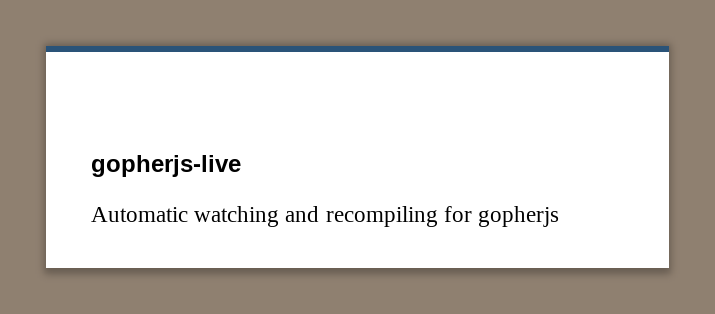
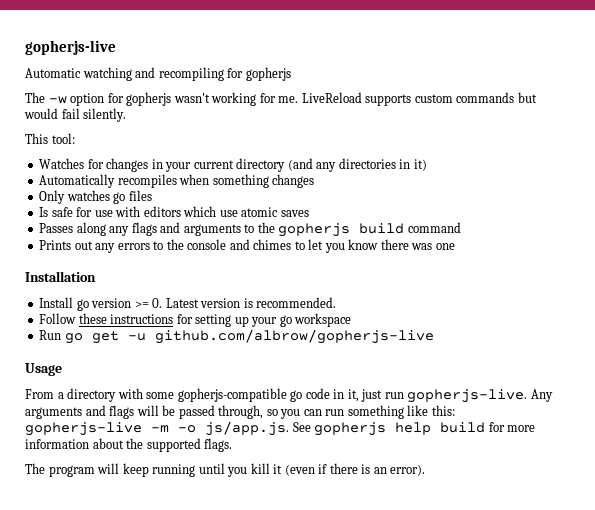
(560, 216) none -> [25,92,537,106] [24,108,127,122] [25,133,75,144] [39,158,427,172] [39,174,315,188] [39,190,152,204] [39,206,309,217] [39,222,461,237] [39,239,455,253] [25,271,96,282] [39,297,337,311] [39,313,352,327] [39,329,434,344] [25,363,62,376] [25,388,553,403] [25,405,455,419] [25,421,536,436] [25,438,233,452] [25,463,426,477] // The -w option for gopherjs wasn't working for me. LiveReload supports custom commands but would fail silently. // This tool: // Watches for changes in your current directory (and any directories in it) // Automatically recompiles when something changes // Only watches go files // Is safe for use with editors which use atomic saves // Passes along any flags and arguments to the gopherjs build command // Prints out any errors to the console and chimes to let you know there was one // Installation // Install go version >= 0. Latest version is recommended. // Follow these instructions for setting up your go workspace // Run go get -u github.com/albrow/gopherjs-live // Usage // From a directory with some gopherjs-compatible go code in it, just run gopherjs-live. Any arguments and flags will be passed through, so you can run something like this: gopherjs-live -m -o js/app.js. See gopherjs help build for more information about the supported flags. // The program will keep running until you kill it (even if there is an error).

